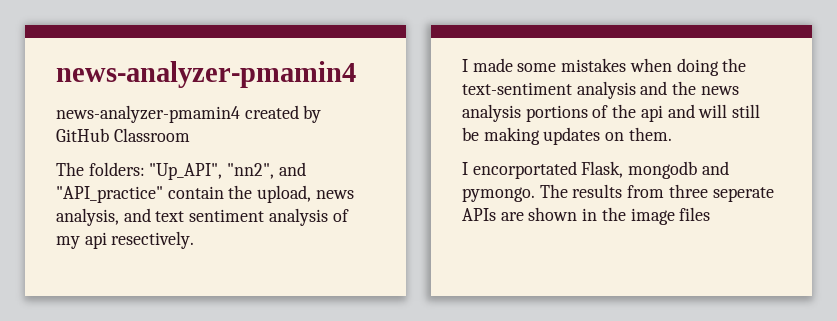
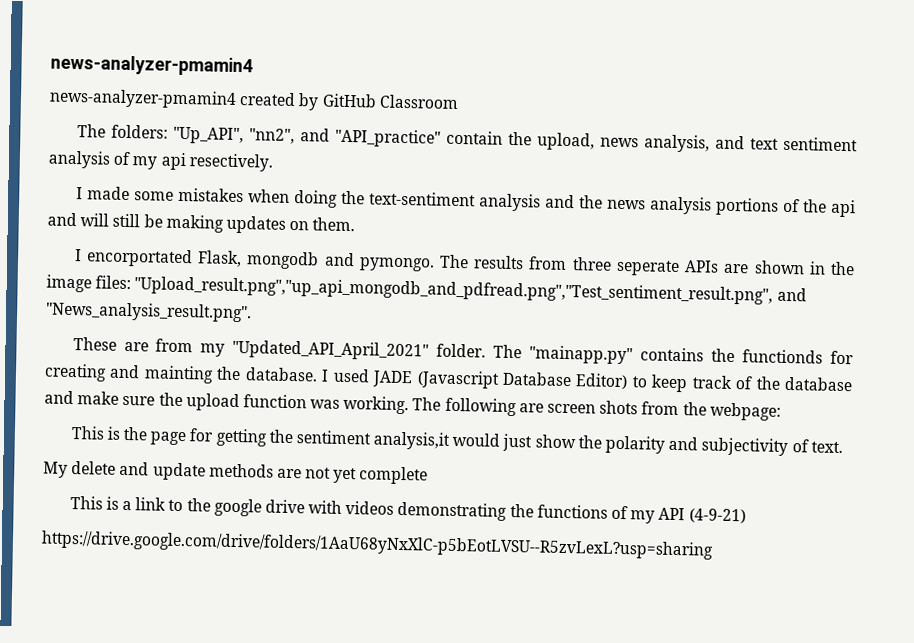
[679,207,711,221] files -> [95,275,807,305] [45,301,252,323] [72,337,854,365] [44,363,853,393] [44,390,781,421] [70,426,843,457] [43,461,429,485] [69,496,746,524] [41,530,714,560] files: "Upload_result.png","up_api_mongodb_and_pdfread.png","Test_sentiment_result.png", and "News_analysis_result.png". // These are from my "Updated_API_April_2021" folder. The "mainapp.py" contains the functionds for creating and mainting the database. I used JADE (Javascript Database Editor) to keep track of the database and make sure the upload function was working. The following are screen shots from the webpage: // This is the page for getting the sentiment analysis,it would just show the polarity and subjectivity of text. // My delete and update methods are not yet complete // This is a link to the google drive with videos demonstrating the functions of my API (4-9-21) // https://drive.google.com/drive/folders/1AaU68yNxXlC-p5bEotLVSU--R5zvLexL?usp=sharing

